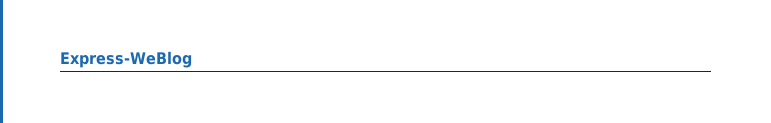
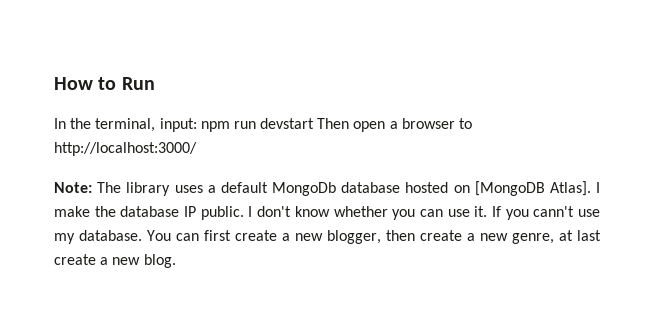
[60,51,192,68] Express-WeBlog -> [54,77,155,90] [54,118,473,132] [54,142,197,156] [54,181,601,196] [54,206,600,220] [54,230,601,244] [54,254,176,268] How to Run // In the terminal, input: npm run devstart Then open a browser to http://localhost:3000/ // Note: The library uses a default MongoDb database hosted on [MongoDB Atlas]. I make the database IP public. I don't know whether you can use it. If you cann't use my database. You can first create a new blogger, then create a new genre, at last create a new blog.

